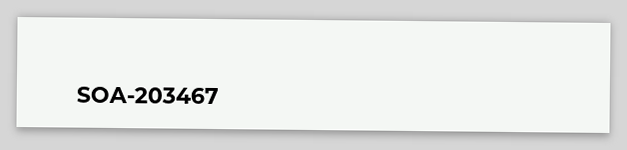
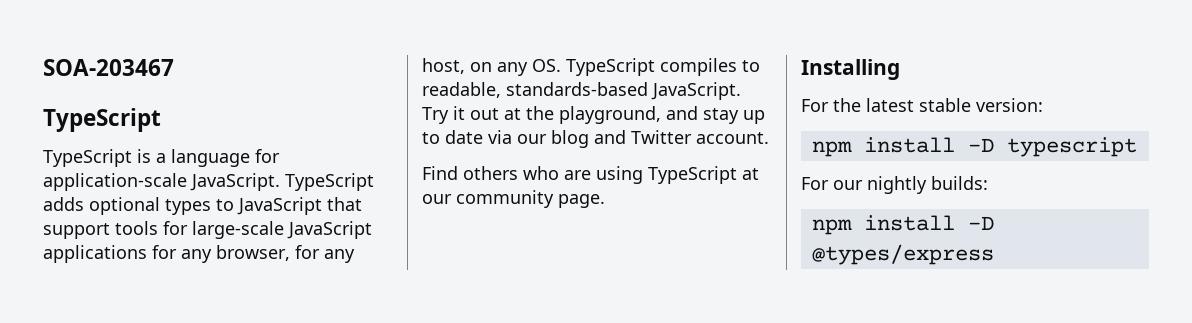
(219, 95) none -> [43,108,161,132] [43,149,280,167] [43,173,374,191] [43,197,362,215] [43,221,372,239] [43,245,355,263] [422,58,760,76] [422,82,741,100] [422,106,765,124] [422,130,769,148] [422,166,759,184] [422,190,605,208] [801,59,900,80] [801,98,1043,112] [811,137,1137,157] [801,176,988,194] [811,215,994,235] [811,244,994,265] // TypeScript // TypeScript is a language for application-scale JavaScript. TypeScript adds optional types to JavaScript that support tools for large-scale JavaScript applications for any browser, for any host, on any OS. TypeScript compiles to readable, standards-based JavaScript. Try it out at the playground, and stay up to date via our blog and Twitter account. // Find others who are using TypeScript at our community page. // Installing // For the latest stable version: // npm install -D typescript // For our nightly builds: // npm install -D @types/express

